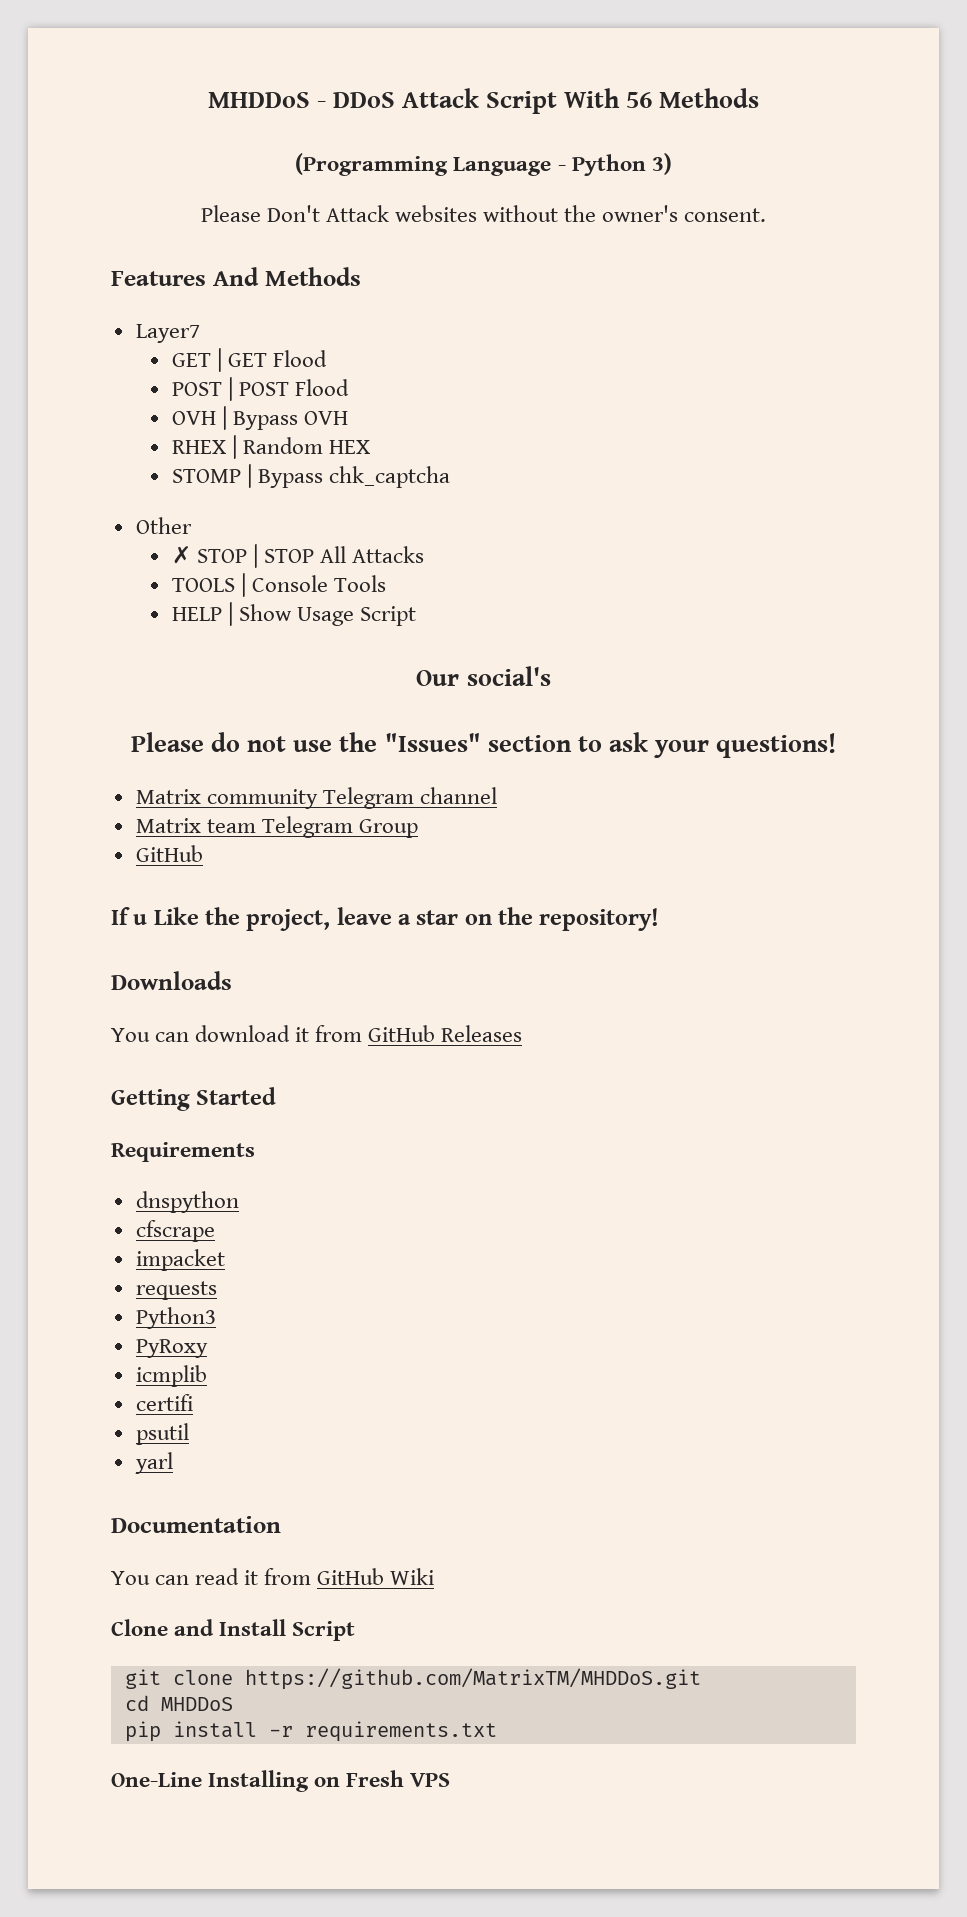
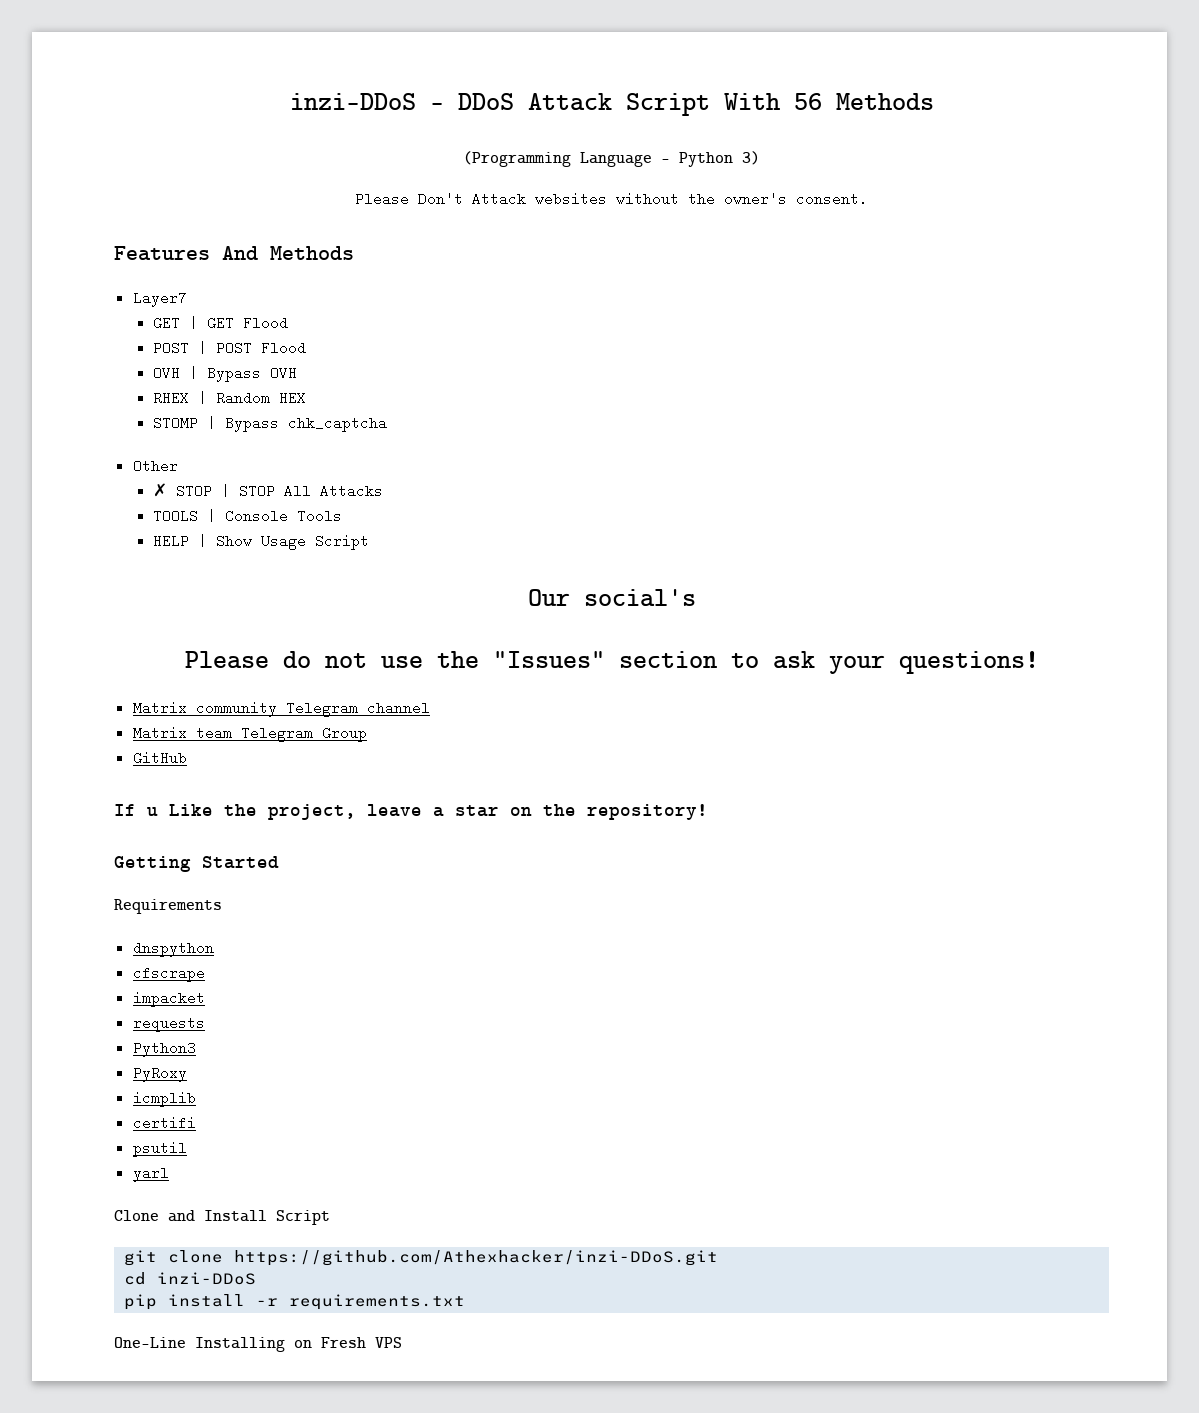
[207,92,310,108] MHDDoS -> [289,93,416,110] inzi-DDoS
[111,971,232,990] [111,1025,523,1042] // Downloads // You can download it from GitHub Releases -> (708, 812) none
[111,1516,281,1533] [111,1568,435,1585] // Documentation // You can read it from GitHub Wiki -> (169, 1174) none
[244,1668,701,1690] https://github.com/MatrixTM/MHDDoS.git -> [234,1250,719,1266] https://github.com/Athexhacker/inzi-DDoS.git
[160,1697,233,1711] MHDDoS -> [157,1272,257,1285] inzi-DDoS

